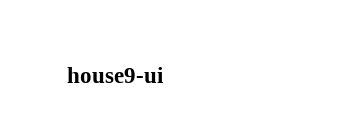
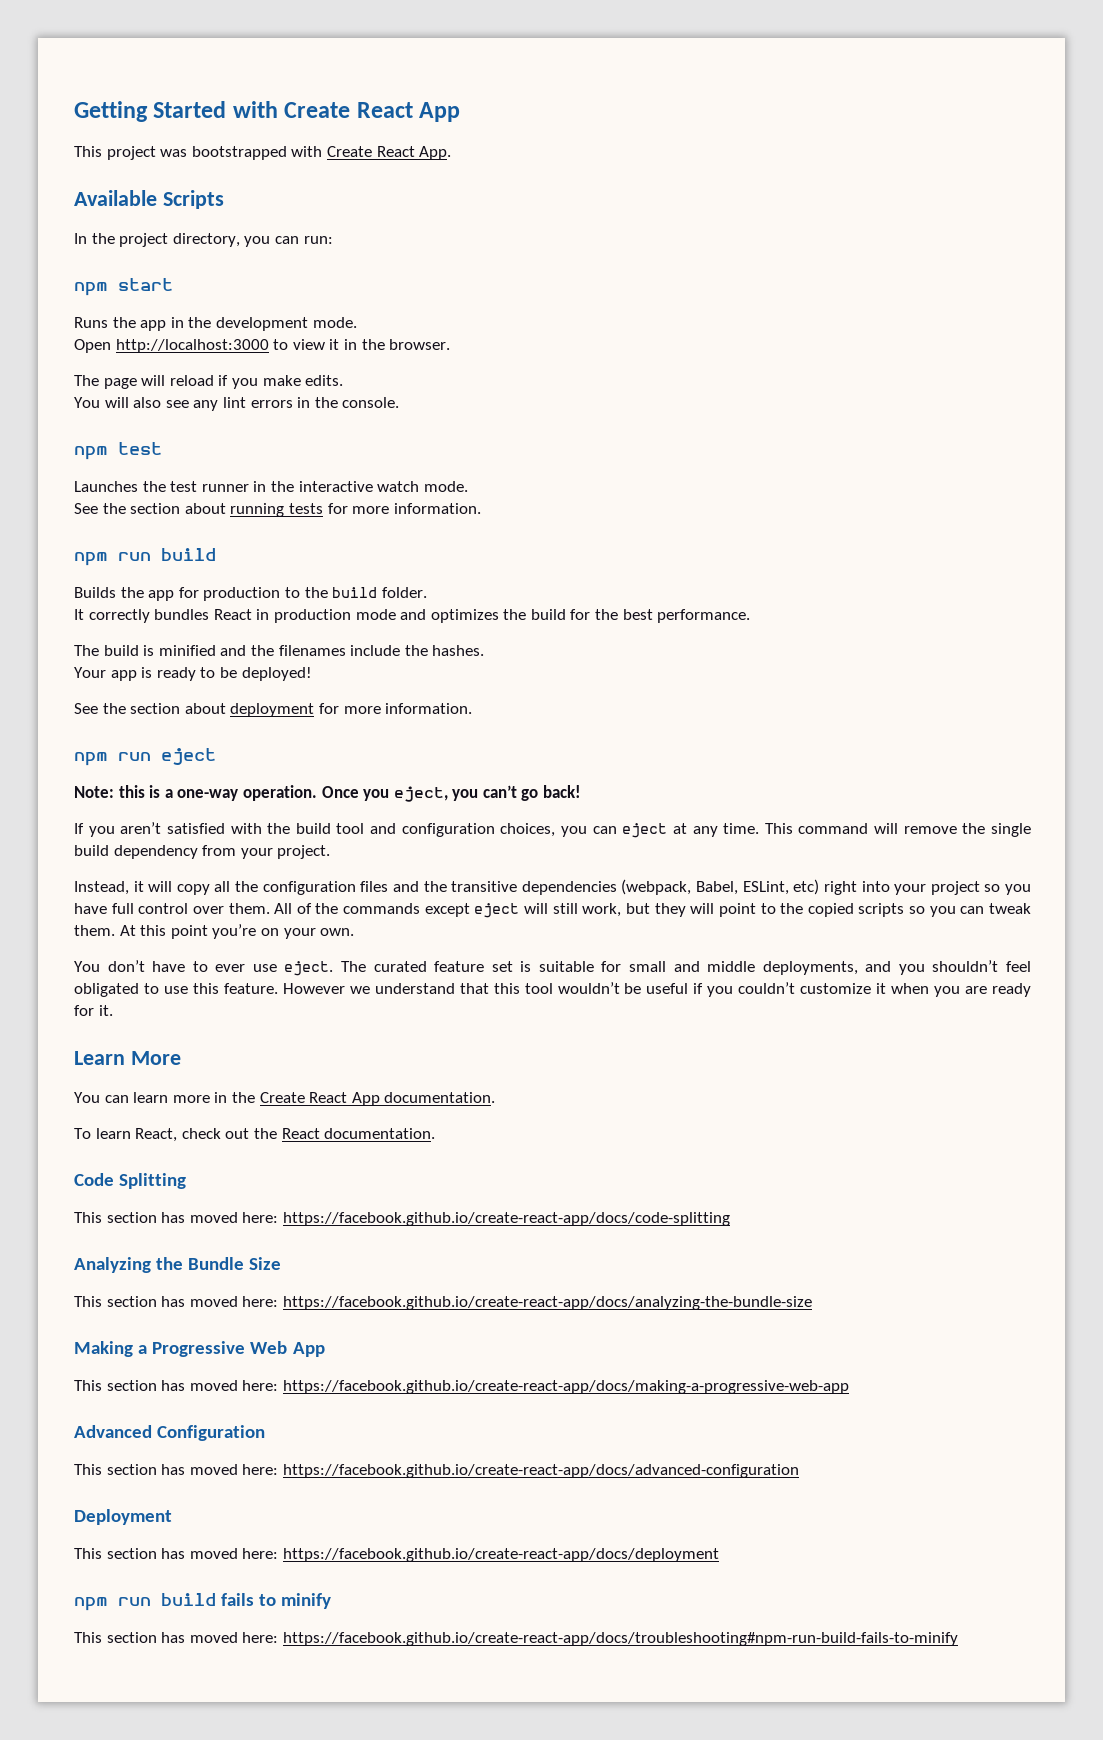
[67,67,164,83] house9-ui -> [74,101,461,122] [74,146,452,160] [74,190,224,209] [74,233,333,247] [74,278,173,296] [74,317,357,331] [74,339,451,353] [74,375,344,389] [74,397,400,411] [74,442,162,460] [74,481,468,492] [74,503,481,517] [74,548,216,566] [74,587,427,601] [74,609,751,623] [74,645,485,656] [74,667,312,681] [74,703,473,717] [74,748,216,766] [74,785,582,802] [74,822,1031,838] [74,845,331,859] [74,879,1031,895] [74,903,1031,918] [74,924,355,939] [74,960,1031,976] [74,982,1032,997] [74,1005,113,1016] [74,1051,181,1065] [74,1092,496,1106] [74,1128,436,1142] [74,1173,187,1189] [74,1212,730,1226] [74,1257,282,1273] [74,1296,812,1310] [74,1341,325,1357] [74,1380,849,1394] [74,1425,266,1441] [74,1464,799,1478] [74,1509,172,1525] [74,1548,719,1562] [74,1593,332,1611] [74,1632,958,1646] Getting Started with Create React App // This project was bootstrapped with Create React App. // Available Scripts // In the project directory, you can run: // npm start // Runs the app in the development mode. // Open http://localhost:3000 to view it in the browser. // The page will reload if you make edits. // You will also see any lint errors in the console. // npm test // Launches the test runner in the interactive watch mode. // See the section about running tests for more information. // npm run build // Builds the app for production to the build folder. // It correctly bundles React in production mode and optimizes the build for the best performance. // The build is minified and the filenames include the hashes. // Your app is ready to be deployed! // See the section about deployment for more information. // npm run eject // Note: this is a one-way operation. Once you eject, you can’t go back! // If you aren’t satisfied with the build tool and configuration choices, you can eject at any time. This command will remove the single build dependency from your project. // Instead, it will copy all the configuration files and the transitive dependencies (webpack, Babel, ESLint, etc) right into your project so you have full control over them. All of the commands except eject will still work, but they will point to the copied scripts so you can tweak them. At this point you’re on your own. // You don’t have to ever use eject. The curated feature set is suitable for small and middle deployments, and you shouldn’t feel obligated to use this feature. However we understand that this tool wouldn’t be useful if you couldn’t customize it when you are ready for it. // Learn More // You can learn more in the Create React App documentation. // To learn React, check out the React documentation. // Code Splitting // This section has moved here: https://facebook.github.io/create-react-app/docs/code-splitting // Analyzing the Bundle Size // This section has moved here: https://facebook.github.io/create-react-app/docs/analyzing-the-bundle-size // Making a Progressive Web App // This section has moved here: https://facebook.github.io/create-react-app/docs/making-a-progressive-web-app // Advanced Configuration // This section has moved here: https://facebook.github.io/create-react-app/docs/advanced-configuration // Deployment // This section has moved here: https://facebook.github.io/create-react-app/docs/deployment // npm run build fails to minify // This section has moved here: https://facebook.github.io/create-react-app/docs/troubleshooting#npm-run-build-fails-to-minify

